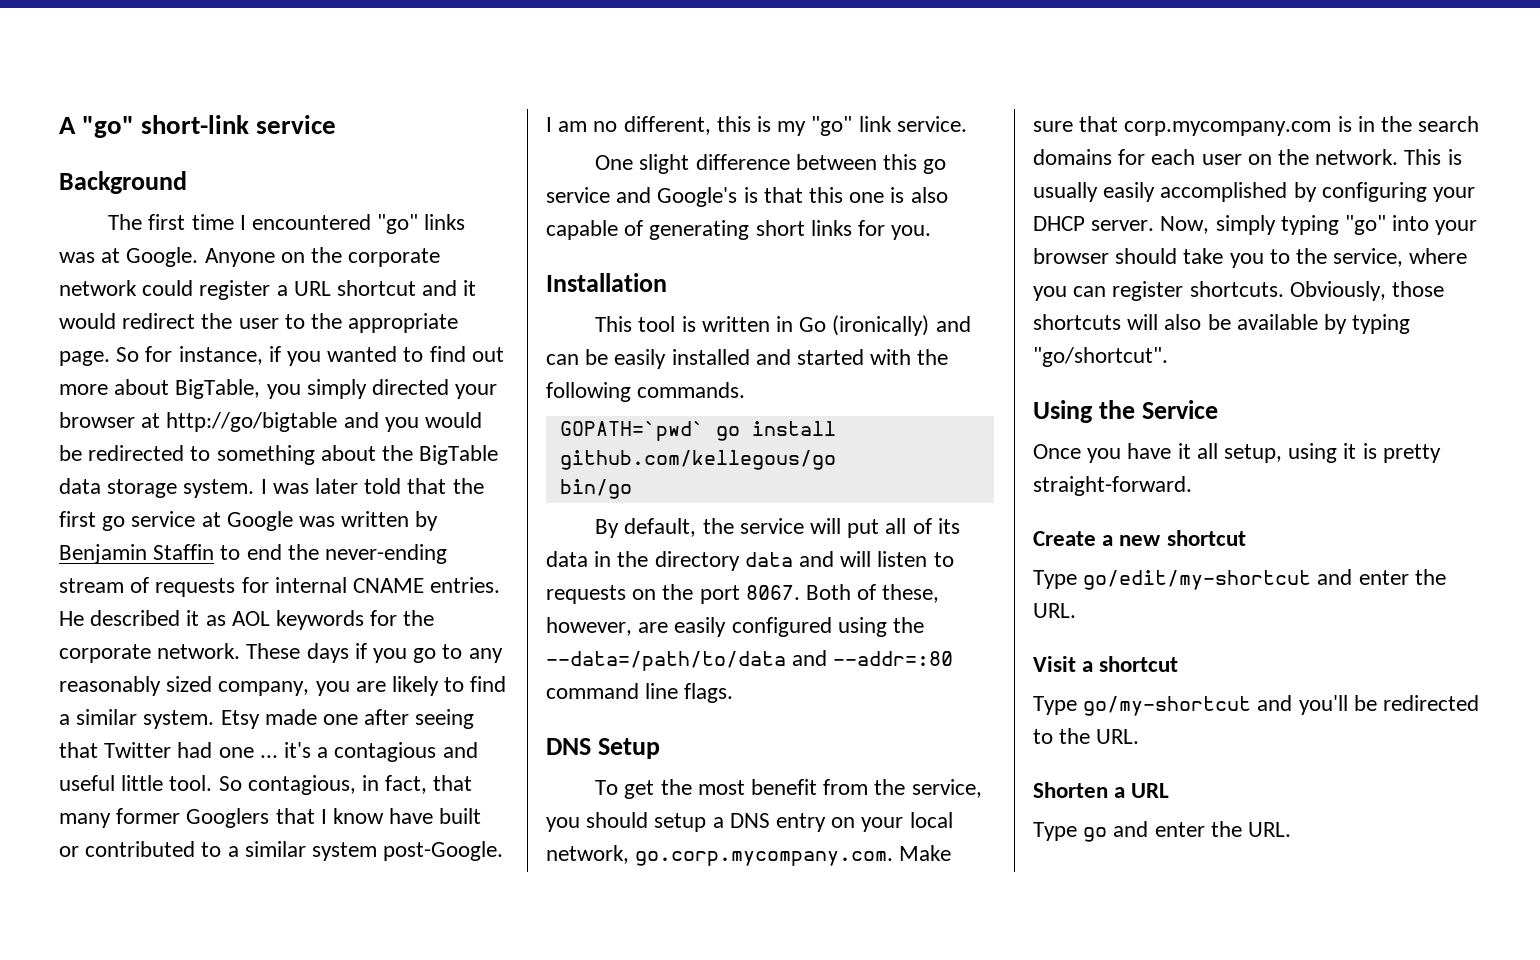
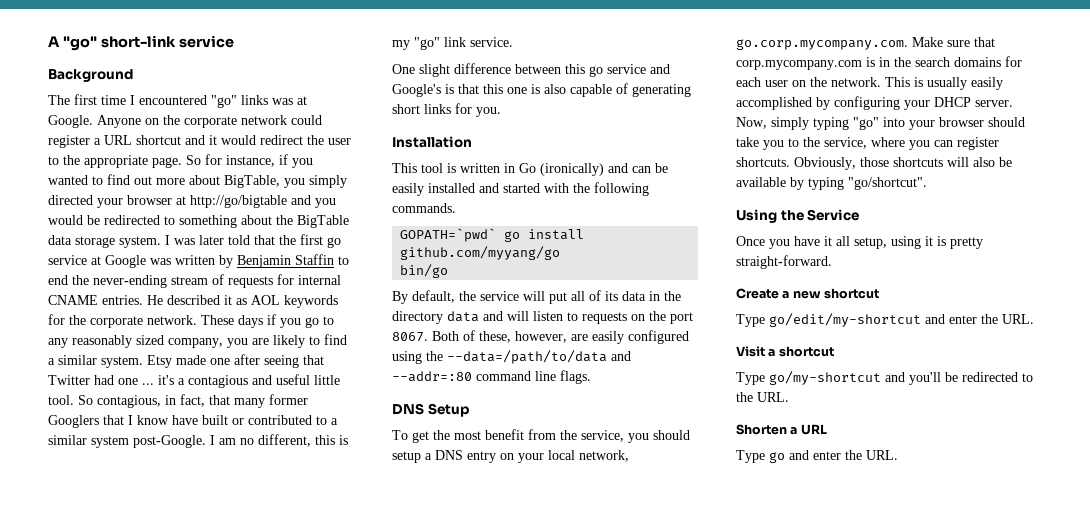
[559,450,836,470] github.com/kellegous/go -> [400,246,561,260] github.com/myyang/go

